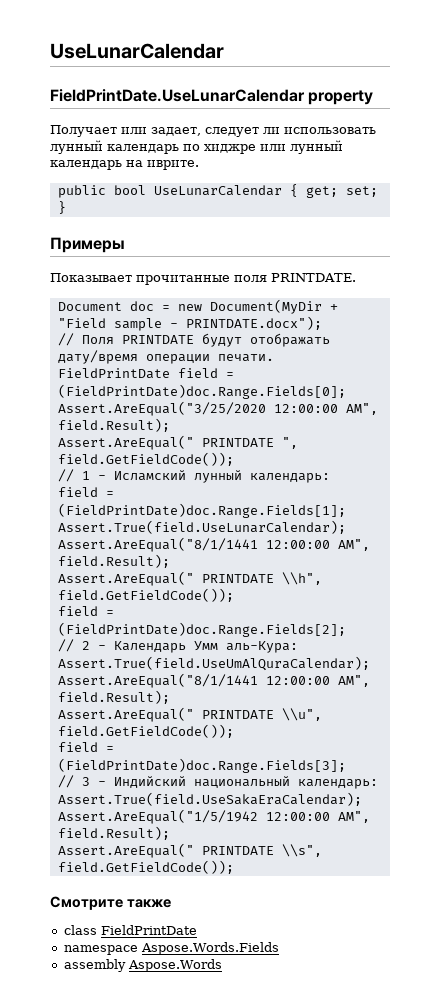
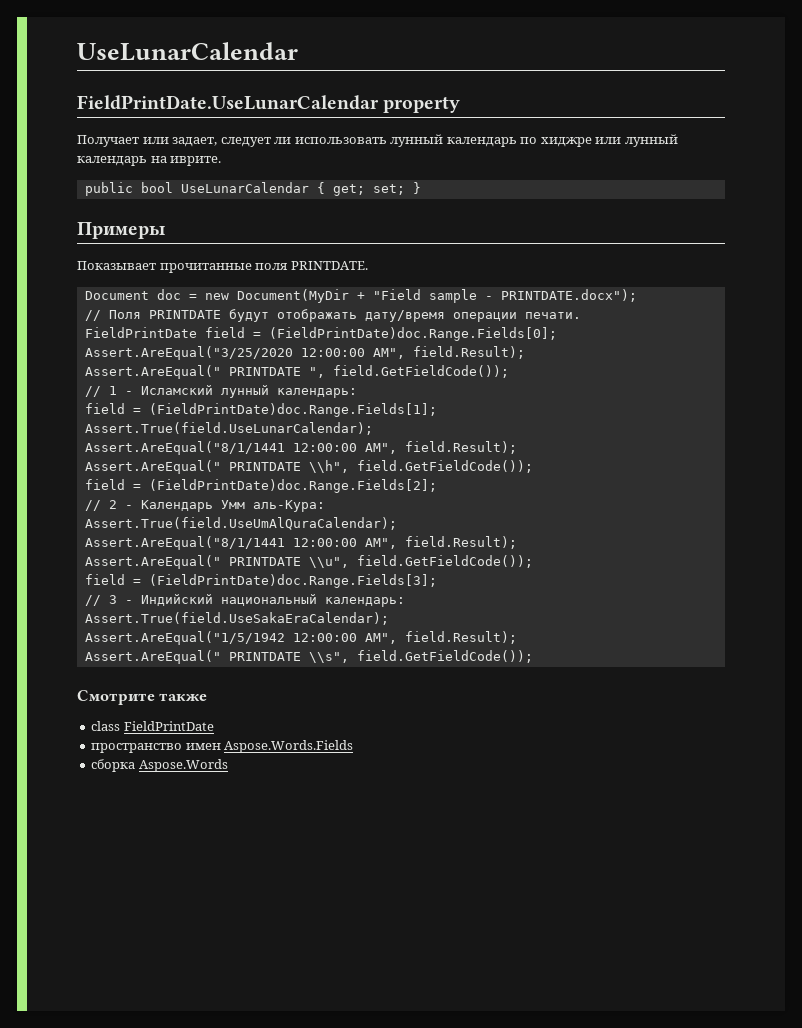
[63,945,138,955] namespace -> [91,743,221,753] пространство имен
[63,959,126,972] assembly -> [91,759,136,772] сборка

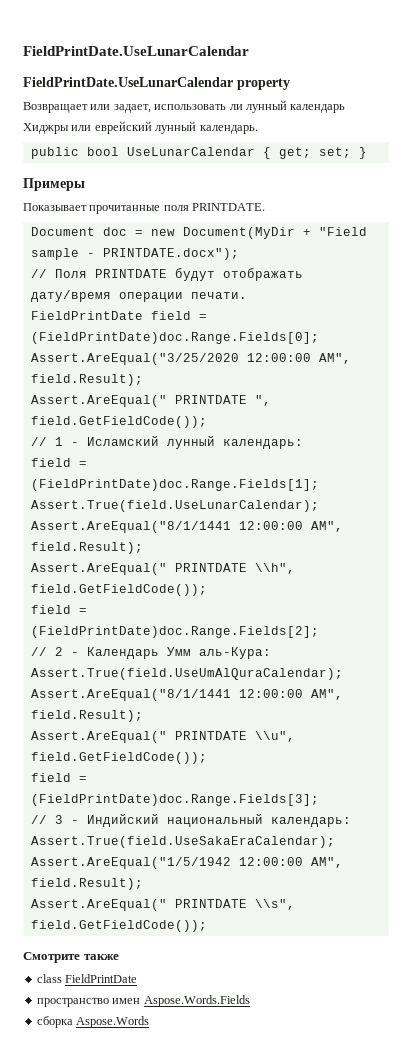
[77,42,298,61] UseLunarCalendar -> [23,46,249,56] FieldPrintDate.UseLunarCalendar
[77,135,139,147] Получает -> [23,102,88,113] Возвращает
[220,134,678,147] [77,156,222,166] следует ли использовать лунный календарь по хиджре или лунный календарь на иврите. -> [154,100,346,113] [23,121,258,134] использовать ли лунный календарь Хиджры или еврейский лунный календарь.

